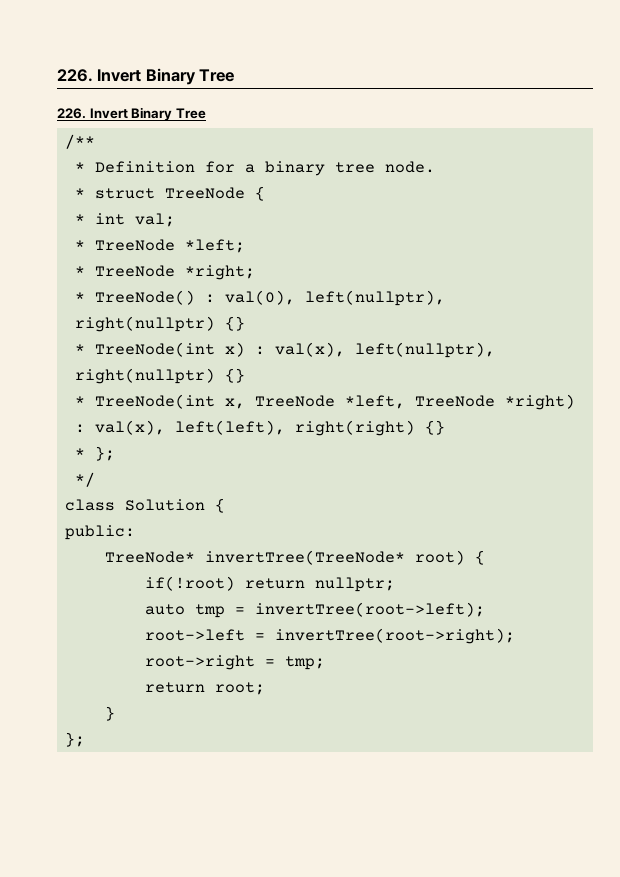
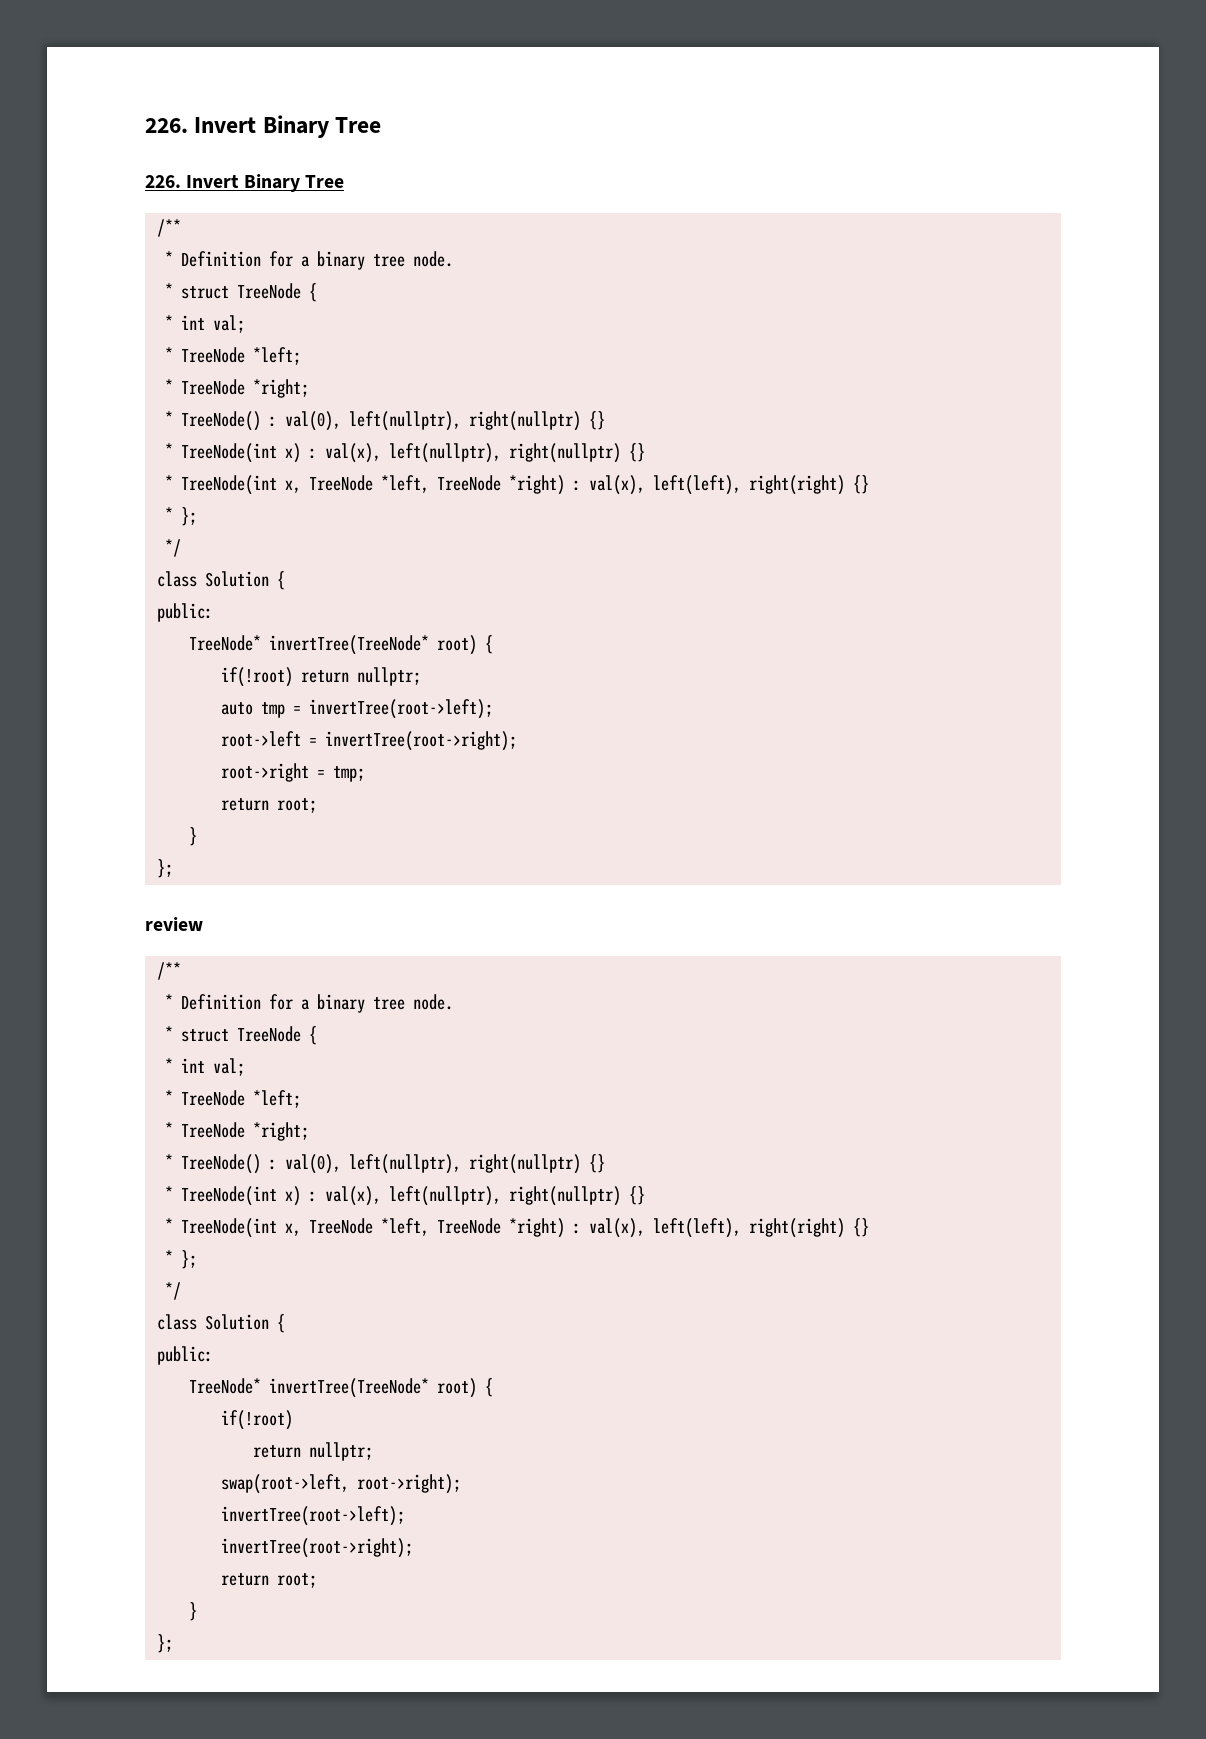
(86, 739) none -> [145,917,203,931] [156,962,181,980] [164,994,453,1013] [164,1026,317,1045] [164,1058,245,1076] [164,1090,301,1108] [164,1122,309,1141] [164,1154,605,1174] [164,1186,645,1206] [164,1218,869,1238] [164,1250,197,1269] [164,1282,181,1300] [156,1314,285,1333] [156,1346,213,1365] [188,1378,493,1398] [220,1410,293,1430] [252,1442,373,1461] [220,1474,461,1494] [220,1506,405,1526] [220,1538,413,1558] [220,1573,317,1588] [188,1602,197,1621] [156,1634,173,1653] // review // /** // * Definition for a binary tree node. // * struct TreeNode { // * int val; // * TreeNode *left; // * TreeNode *right; // * TreeNode() : val(0), left(nullptr), right(nullptr) {} // * TreeNode(int x) : val(x), left(nullptr), right(nullptr) {} // * TreeNode(int x, TreeNode *left, TreeNode *right) : val(x), left(left), right(right) {} // * }; // */ // class Solution { // public: // TreeNode* invertTree(TreeNode* root) { // if(!root) // return nullptr; // swap(root->left, root->right); // invertTree(root->left); // invertTree(root->right); // return root; // } // };

